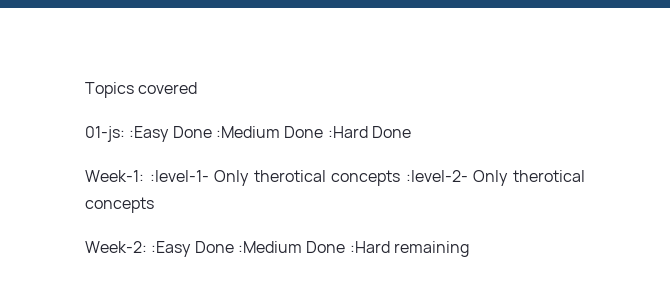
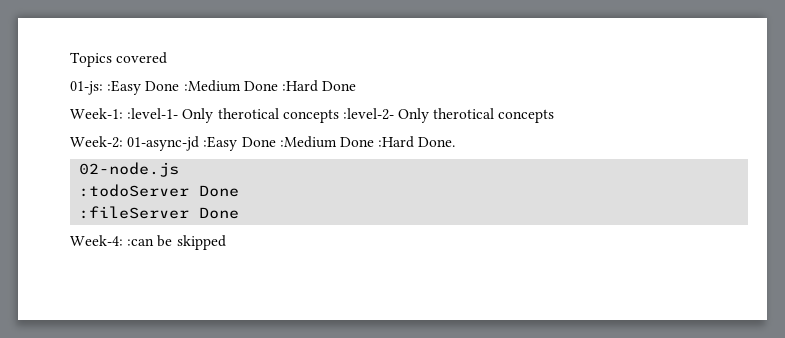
[151,241,469,257] :Easy Done :Medium Done :Hard remaining -> [127,136,456,151] [79,162,180,177] [79,184,240,197] [79,206,240,219] [70,235,226,250] 01-async-jd :Easy Done :Medium Done :Hard Done. // 02-node.js // :todoServer Done // :fileServer Done // Week-4: :can be skipped

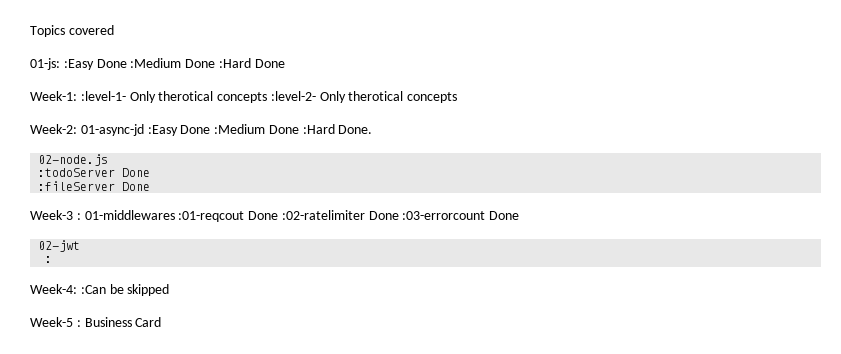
(240, 213) none -> [30,210,520,222] [38,240,81,252] [45,256,53,263] // Week-3 : 01-middlewares :01-reqcout Done :02-ratelimiter Done :03-errorcount Done // 02-jwt // :
[127,238,155,246] :can -> [80,285,106,294] :Can
(226, 242) none -> [30,317,162,327] // Week-5 : Business Card

